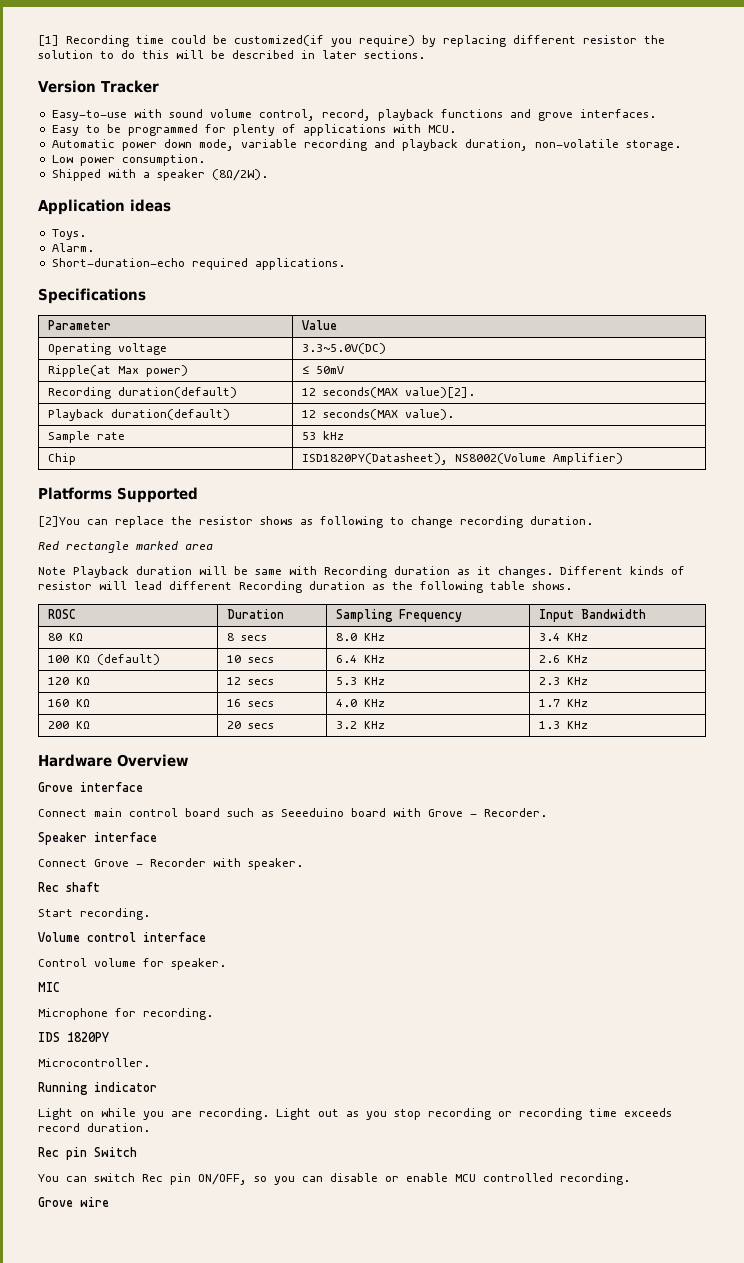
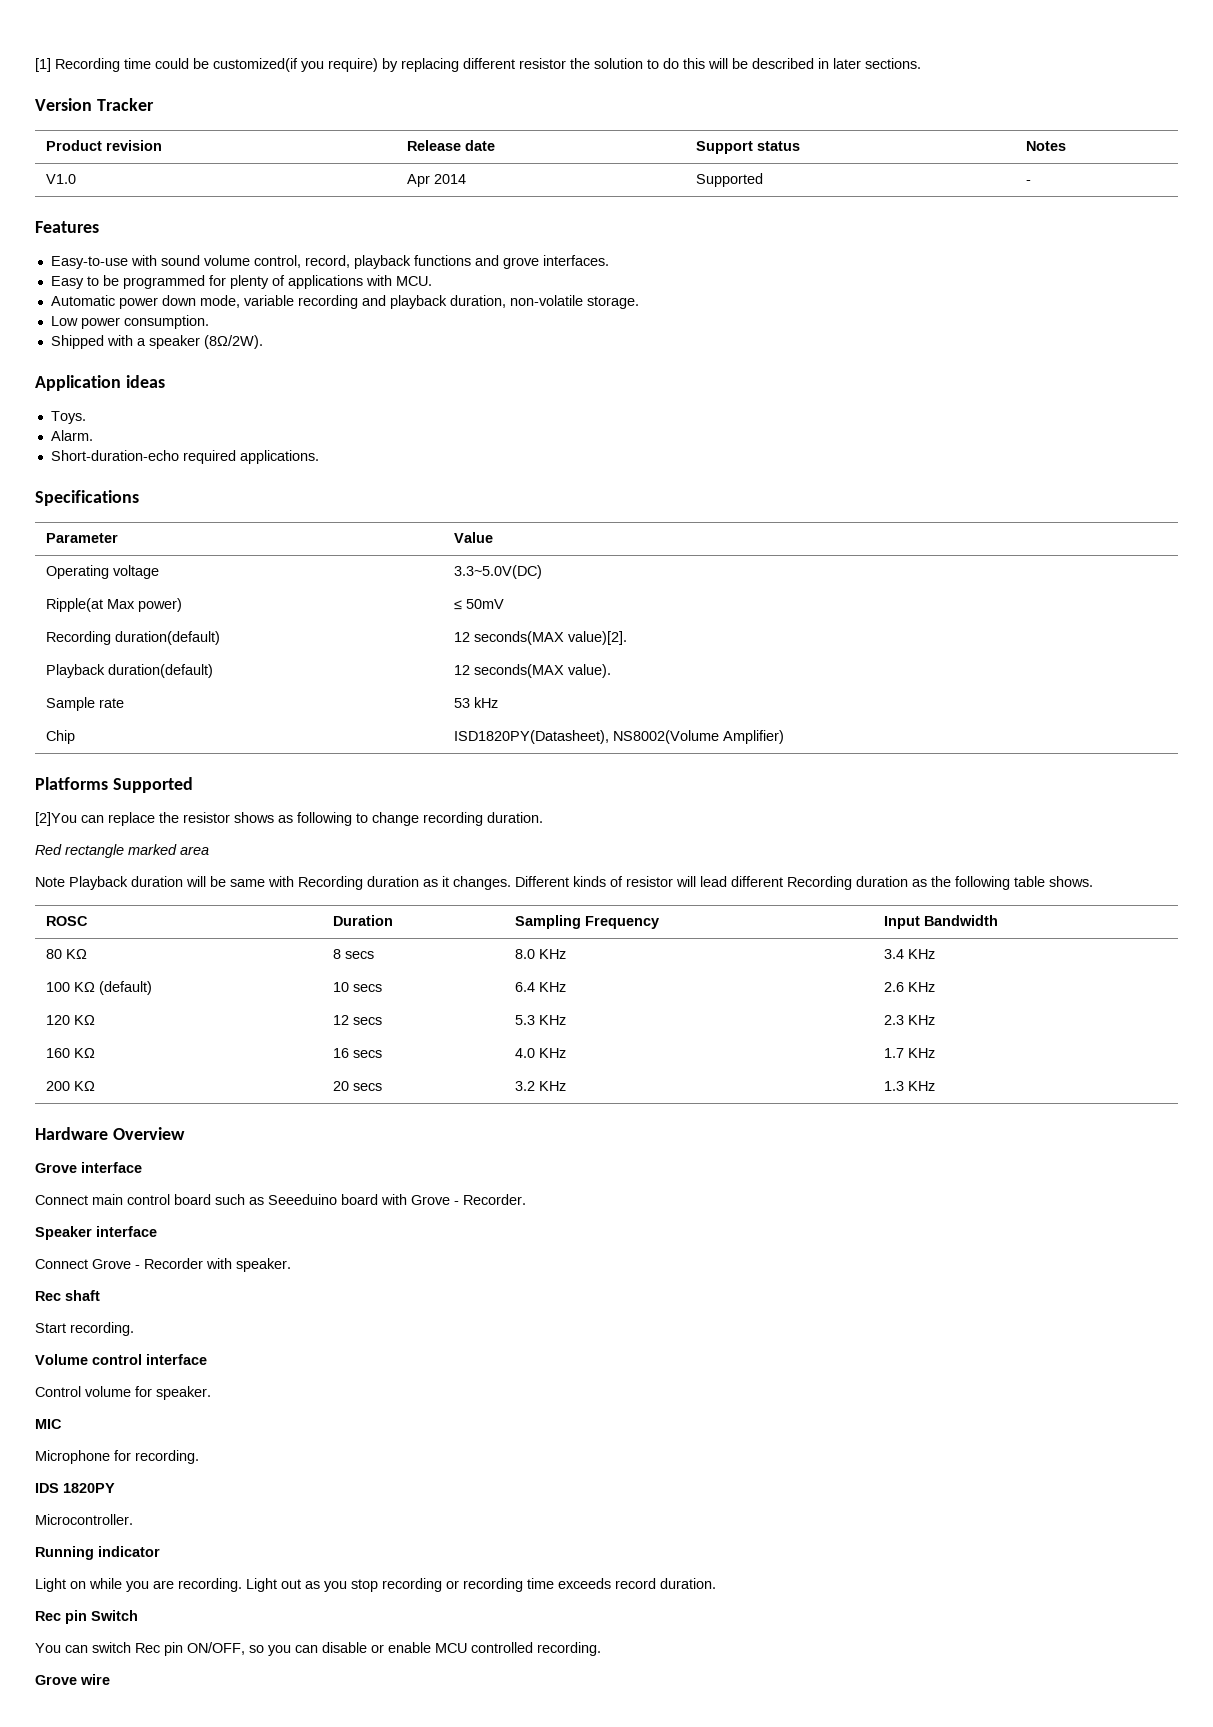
(159, 86) none -> [45,140,162,151] [406,140,495,151] [695,141,800,154] [1025,141,1066,151] [45,174,76,184] [406,174,466,187] [695,173,763,187] [1025,180,1031,184] [35,221,99,233] // Product revision | Release date | Support status | Notes // V1.0 | Apr 2014 | Supported | - // Features

